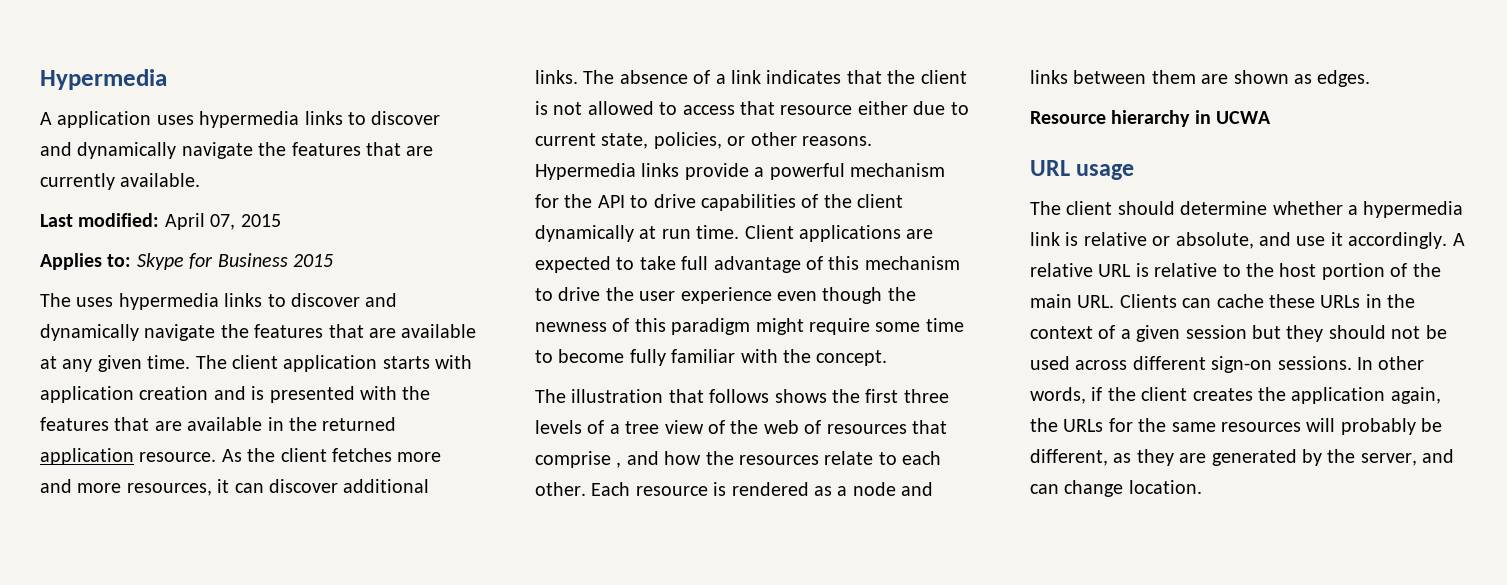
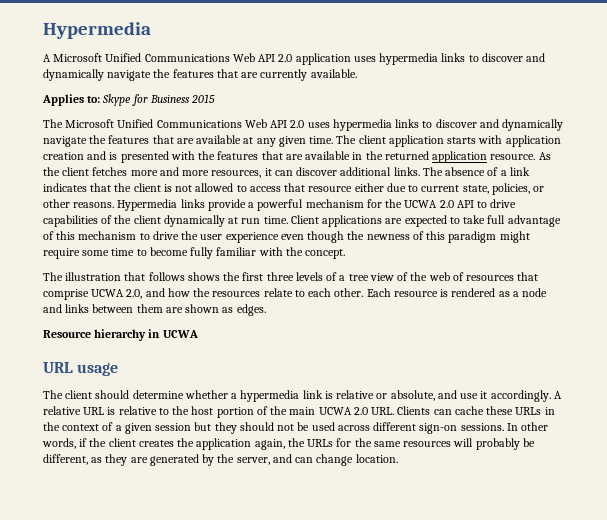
(52, 118) none -> [53,53,293,62] Microsoft Unified Communications Web API 2.0
[40,213,281,230] // Last modified: April 07, 2015 -> (357, 73) none
(71, 300) none -> [65,119,305,128] Microsoft Unified Communications Web API 2.0
(593, 201) none -> [404,200,454,208] UCWA 2.0
[616,462,622,468] , -> [91,289,143,299] UCWA 2.0,
(1072, 301) none -> [318,407,368,415] UCWA 2.0

